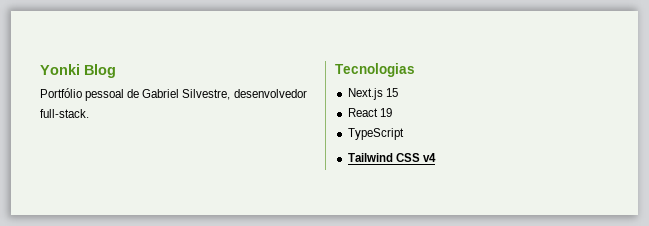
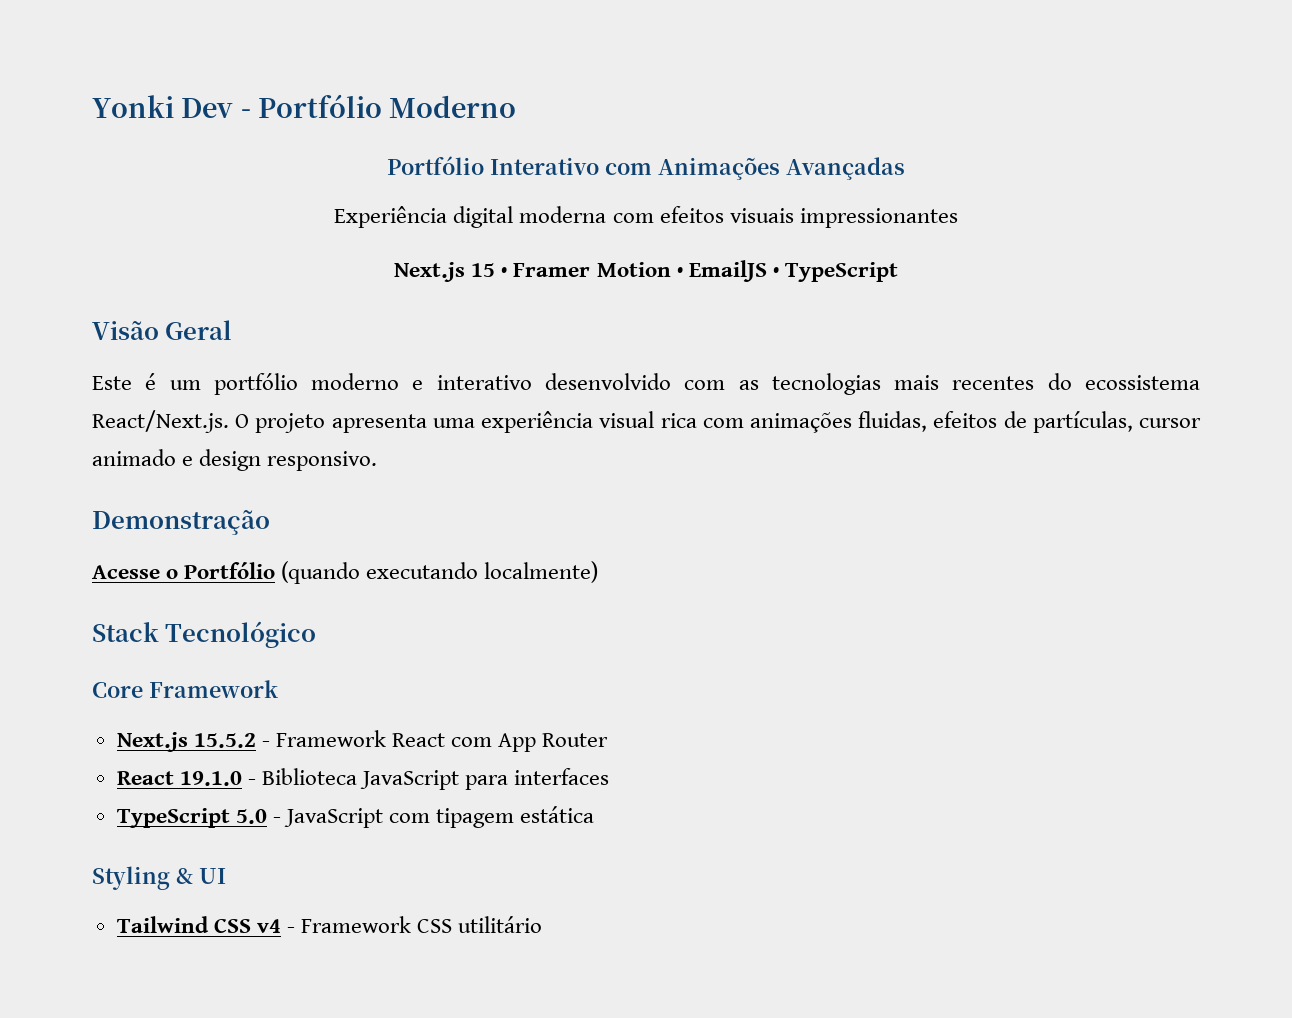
[84,64,116,78] [40,88,307,101] [40,109,89,118] [335,63,415,77] [347,88,398,100] [347,108,392,117] [347,128,404,140] Blog // Portfólio pessoal de Gabriel Silvestre, desenvolvedor full-stack. // Tecnologias // Next.js 15 // React 19 // TypeScript -> [181,94,517,118] [387,156,905,180] [334,206,958,228] [394,260,898,282] [92,320,233,340] [92,373,1201,395] [92,410,1201,433] [92,449,378,471] [92,510,270,535] [92,561,599,584] [92,621,317,648] [92,680,278,698] [116,730,609,752] [116,768,610,790] [116,806,595,828] [92,866,226,890] Dev - Portfólio Moderno // Portfólio Interativo com Animações Avançadas // Experiência digital moderna com efeitos visuais impressionantes // Next.js 15 • Framer Motion • EmailJS • TypeScript // Visão Geral // Este é um portfólio moderno e interativo desenvolvido com as tecnologias mais recentes do ecossistema React/Next.js. O projeto apresenta uma experiência visual rica com animações fluidas, efeitos de partículas, cursor animado e design responsivo. // Demonstração // Acesse o Portfólio (quando executando localmente) // Stack Tecnológico // Core Framework // Next.js 15.5.2 - Framework React com App Router // React 19.1.0 - Biblioteca JavaScript para interfaces // TypeScript 5.0 - JavaScript com tipagem estática // Styling & UI
(436, 157) none -> [286,916,543,933] - Framework CSS utilitário

